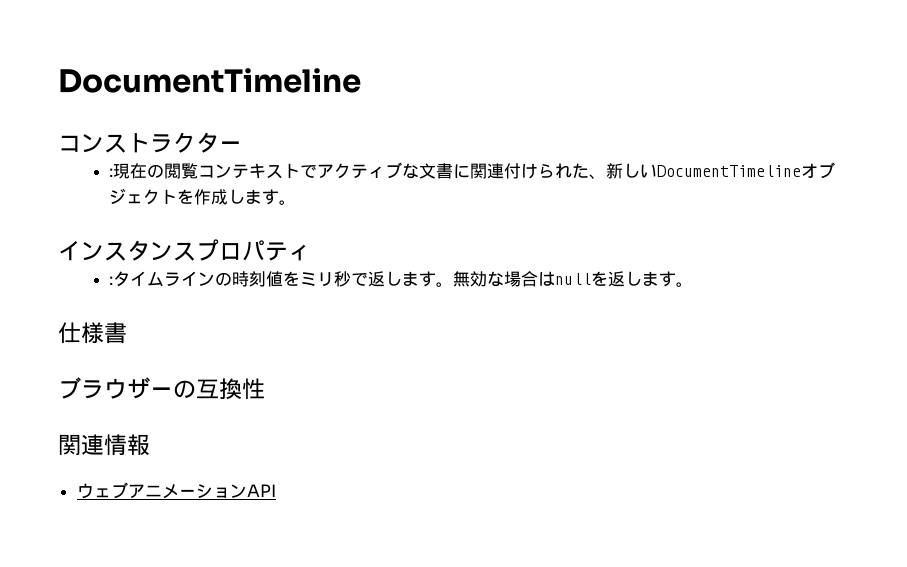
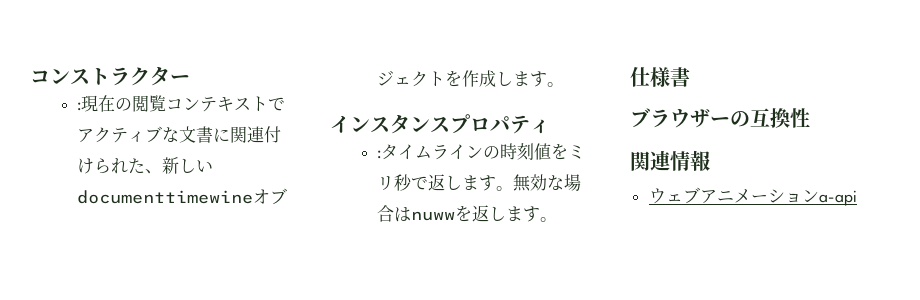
[58,68,361,93] DocumentTimeline // -> (30, 77) none
[657,165,802,177] DocumentTimeline -> [77,190,254,204] documenttimewine
[555,273,592,285] null -> [411,211,456,221] nuww
[246,484,276,497] API -> [818,190,857,206] a-api

